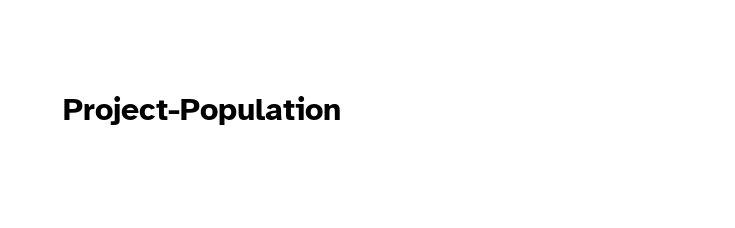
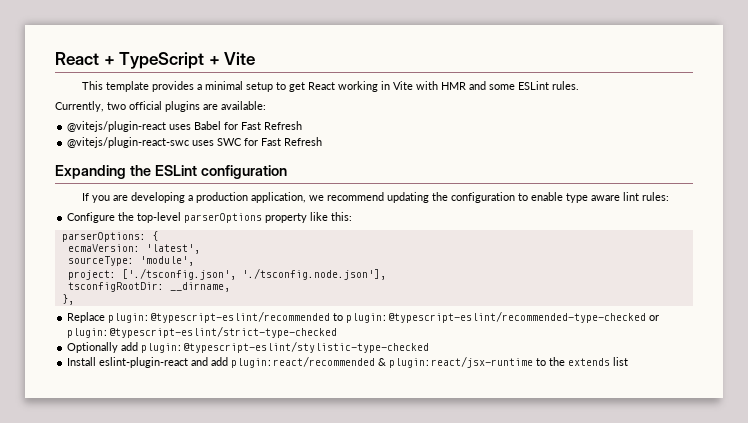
[63,96,341,125] Project-Population -> [55,52,256,69] [81,81,579,92] [55,101,266,112] [67,121,303,132] [67,137,323,148] [55,165,287,179] [81,192,669,203] [67,212,353,223] [61,231,158,242] [67,244,200,254] [67,256,194,266] [67,268,386,280] [67,282,230,292] [61,294,74,305] [67,311,660,323] [67,326,338,338] [67,341,430,353] [67,356,629,368] React + TypeScript + Vite // This template provides a minimal setup to get React working in Vite with HMR and some ESLint rules. // Currently, two official plugins are available: // @vitejs/plugin-react uses Babel for Fast Refresh // @vitejs/plugin-react-swc uses SWC for Fast Refresh // Expanding the ESLint configuration // If you are developing a production application, we recommend updating the configuration to enable type aware lint rules: // Configure the top-level parserOptions property like this: // parserOptions: { // ecmaVersion: 'latest', // sourceType: 'module', // project: ['./tsconfig.json', './tsconfig.node.json'], // tsconfigRootDir: __dirname, // }, // Replace plugin:@typescript-eslint/recommended to plugin:@typescript-eslint/recommended-type-checked or plugin:@typescript-eslint/strict-type-checked // Optionally add plugin:@typescript-eslint/stylistic-type-checked // Install eslint-plugin-react and add plugin:react/recommended & plugin:react/jsx-runtime to the extends list

